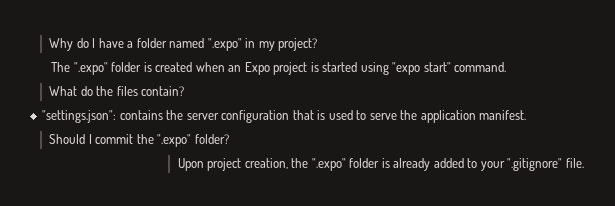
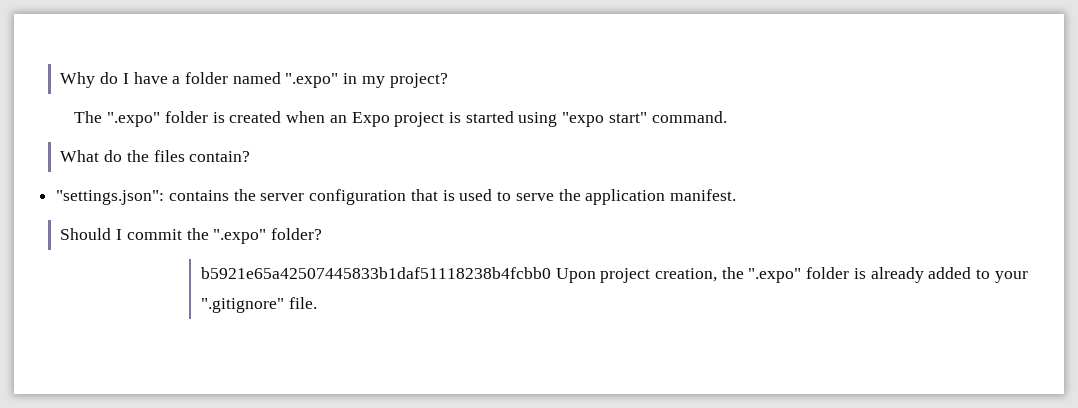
(229, 139) none -> [200,267,551,279] b5921e65a42507445833b1daf51118238b4fcbb0

